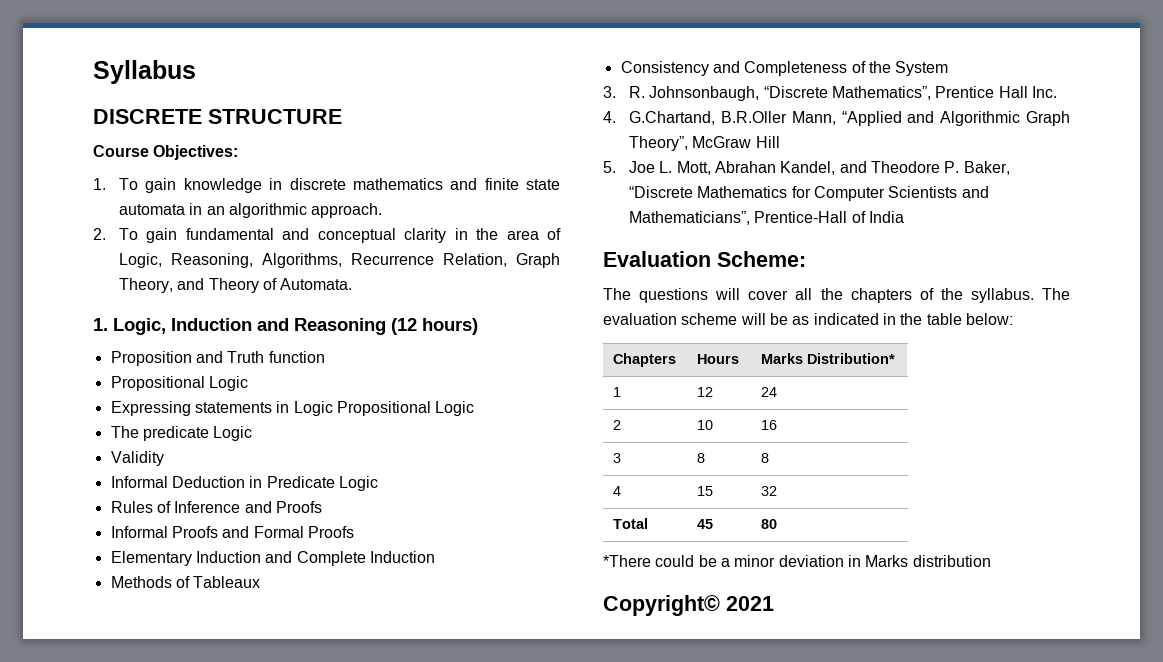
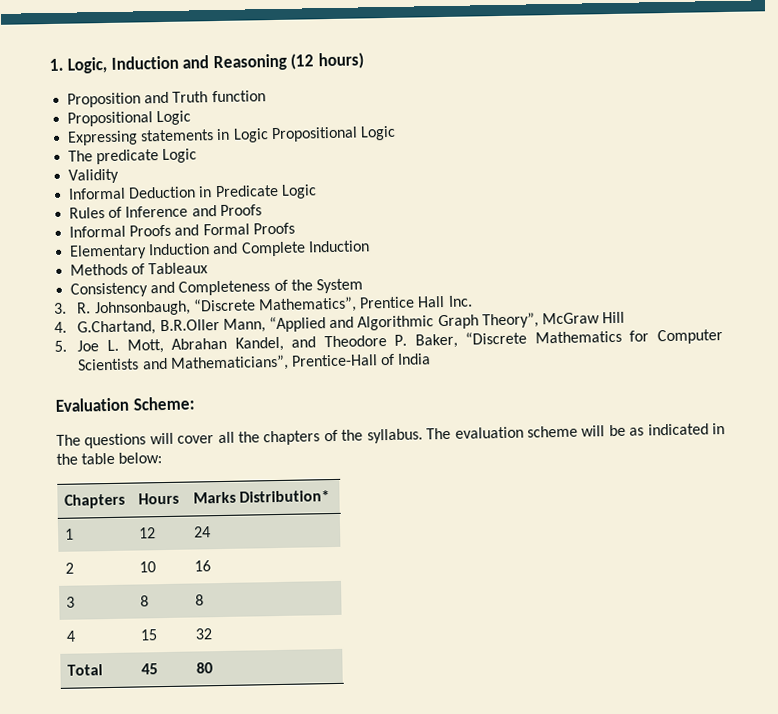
[93,60,196,84] [93,109,342,124] [93,145,239,160] [93,178,560,193] [119,203,383,218] [93,228,561,243] [119,253,560,268] [119,278,353,293] Syllabus // DISCRETE STRUCTURE // Course Objectives: // 1. To gain knowledge in discrete mathematics and finite state automata in an algorithmic approach. // 2. To gain fundamental and conceptual clarity in the area of Logic, Reasoning, Algorithms, Recurrence Relation, Graph Theory, and Theory of Automata. // -> (49, 64) none
[603,555,991,567] [603,595,774,616] // *There could be a minor deviation in Marks distribution // Copyright© 2021 -> (213, 668) none

